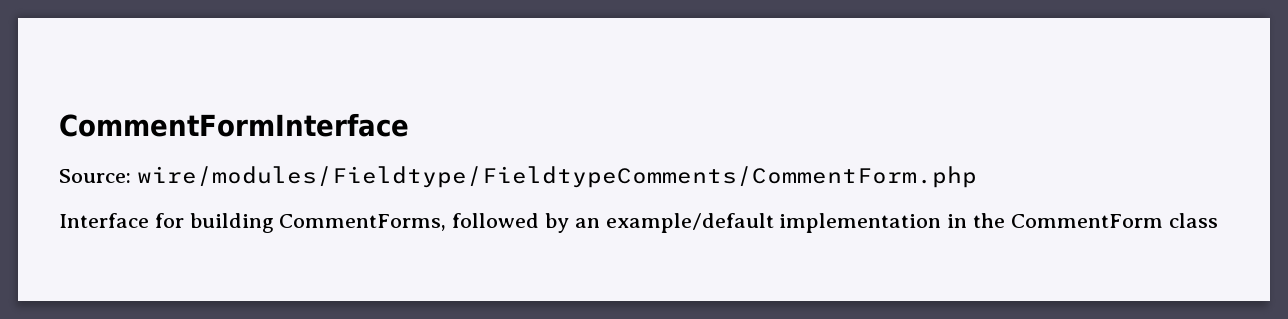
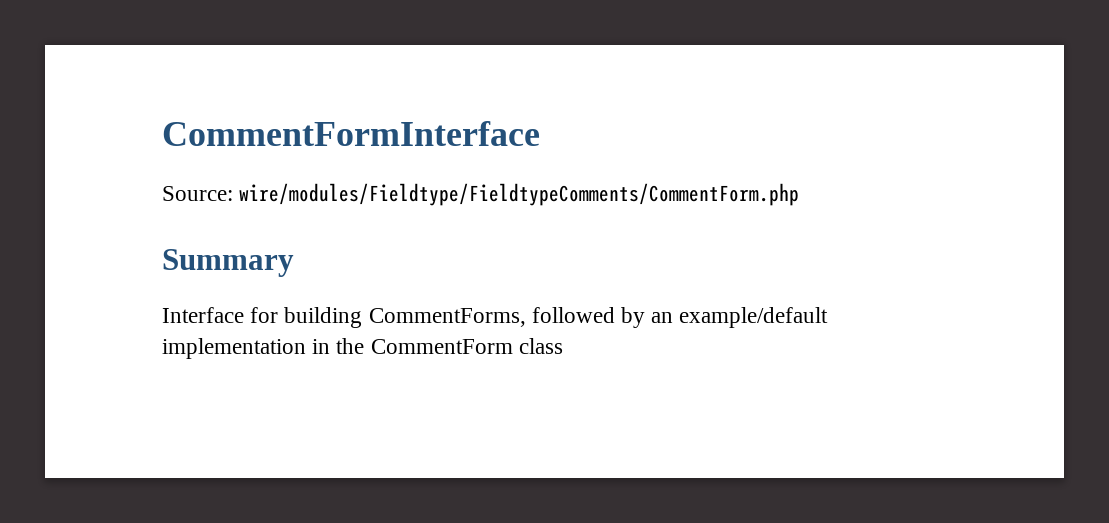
(977, 177) none -> [162,249,294,277] // Summary

